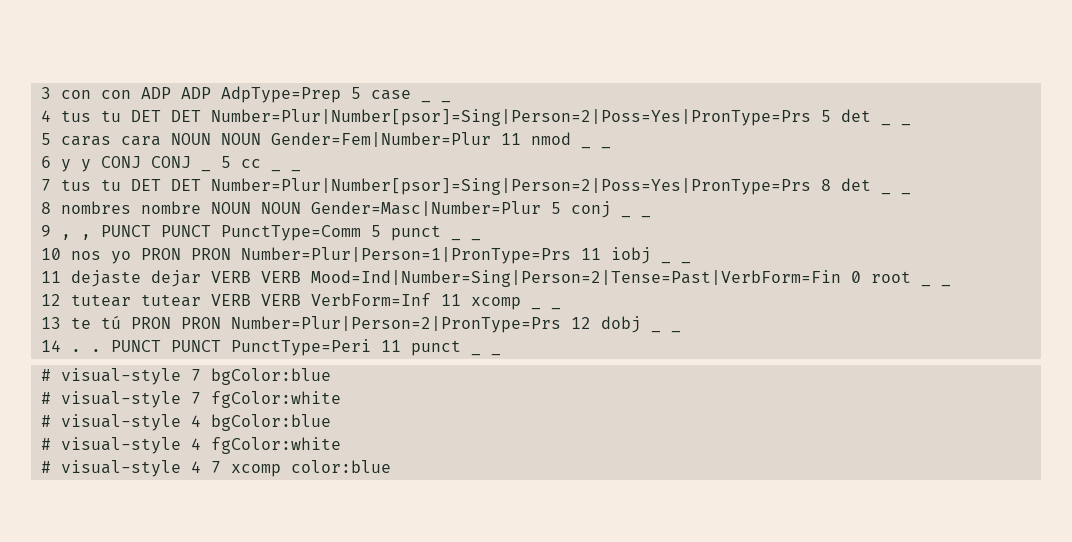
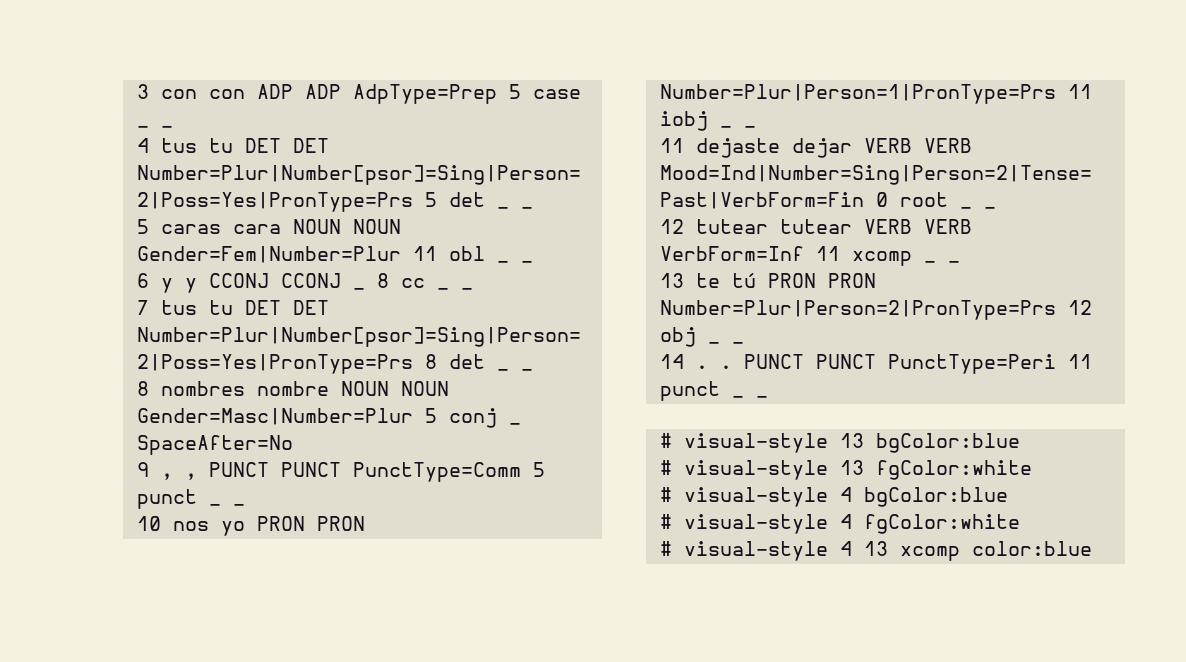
[531,132,572,145] nmod -> [448,246,485,261] obl
[101,156,192,168] [201,168,212,172] [221,156,232,168] CONJ CONJ _ 5 -> [208,273,341,288] [352,288,365,290] [376,273,389,288] CCONJ CCONJ _ 8
[641,214,652,218] _ -> [136,435,293,455] SpaceAfter=No
[601,316,642,333] dobj -> [659,327,696,347] obj
[191,368,332,385] [41,391,202,408] 7 bgColor:blue // # visual-style 7 -> [839,433,1020,453] [659,460,864,480] 13 bgColor:blue // # visual-style 13
[211,461,222,473] 7 -> [863,541,888,556] 13

